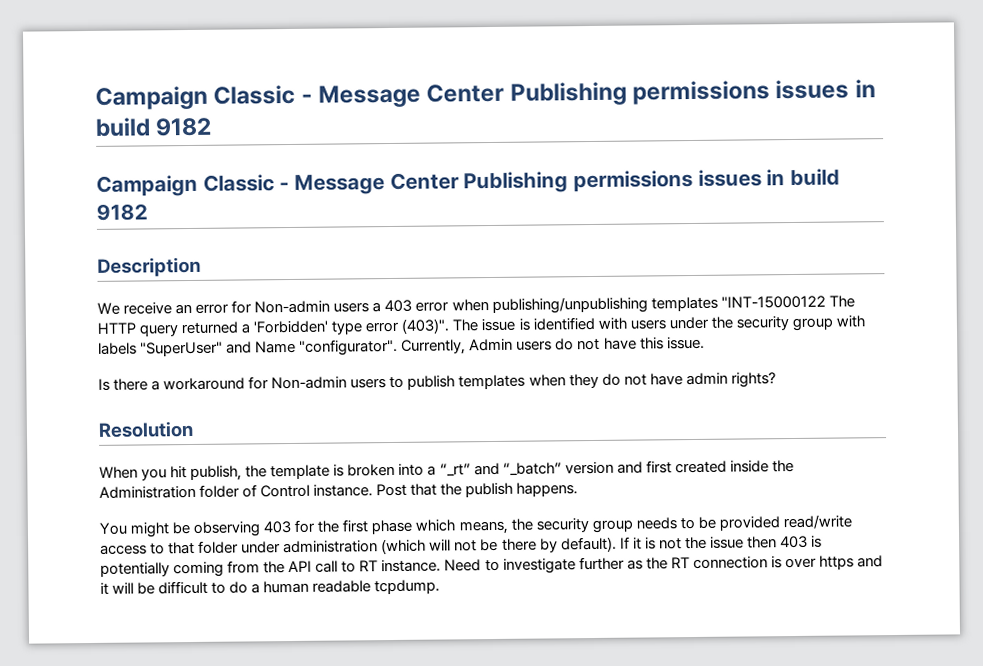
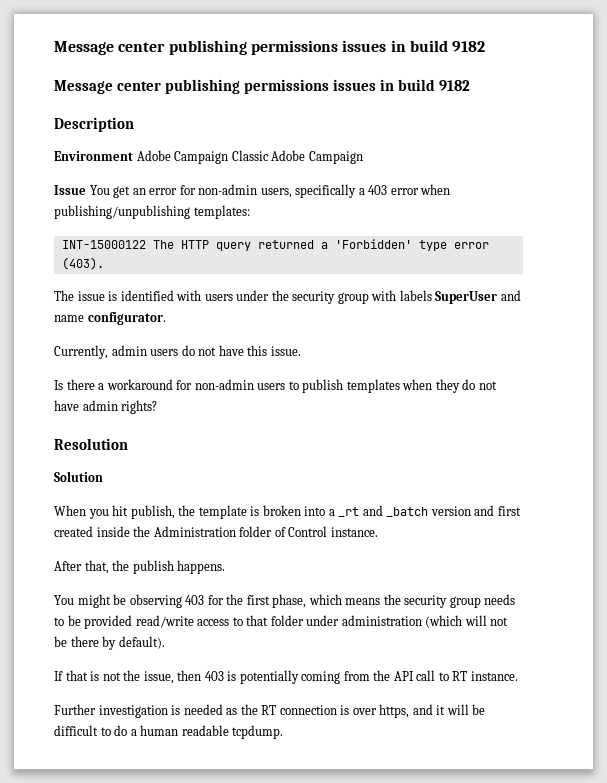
[95,79,876,110] [95,117,213,137] [96,171,569,197] Campaign Classic - Message Center Publishing permissions issues in build 9182 // Campaign Classic - Message Center Publishing -> [54,40,486,55] [54,79,241,94] Message center publishing permissions issues in build 9182 // Message center publishing
[97,300,370,315] We receive an error for Non-admin users -> [54,150,363,164] [54,184,357,198] Environment Adobe Campaign Classic Adobe Campaign // Issue You get an error for non-admin users, specifically
[650,295,826,312] templates "INT-15000122 -> [193,205,250,219] [61,240,146,249] templates: // INT-15000122
[401,318,451,334] (403)". -> [61,257,104,270] (403). //
[140,338,514,357] "SuperUser" and Name "configurator". Currently, Admin -> [435,290,521,304] [54,312,166,325] [54,345,147,359] SuperUser and name configurator. // Currently, admin
[271,376,348,390] Non-admin -> [194,379,254,390] non-admin
(194, 429) none -> [54,471,103,482] // Solution
[439,462,562,477] “_rt” and “_batch” -> [338,505,429,517] _rt and _batch
[376,483,438,497] Post that -> [54,560,109,574] // After that,
[371,519,508,535] phase which means, -> [272,594,381,608] phase, which means
[619,536,642,550] If it -> [54,670,88,681] // If that
[709,536,744,549] issue -> [143,671,174,684] issue,
[444,556,625,574] Need to investigate further -> [54,704,223,718] // Further investigation is needed
[818,555,854,570] https -> [379,704,410,718] https,

